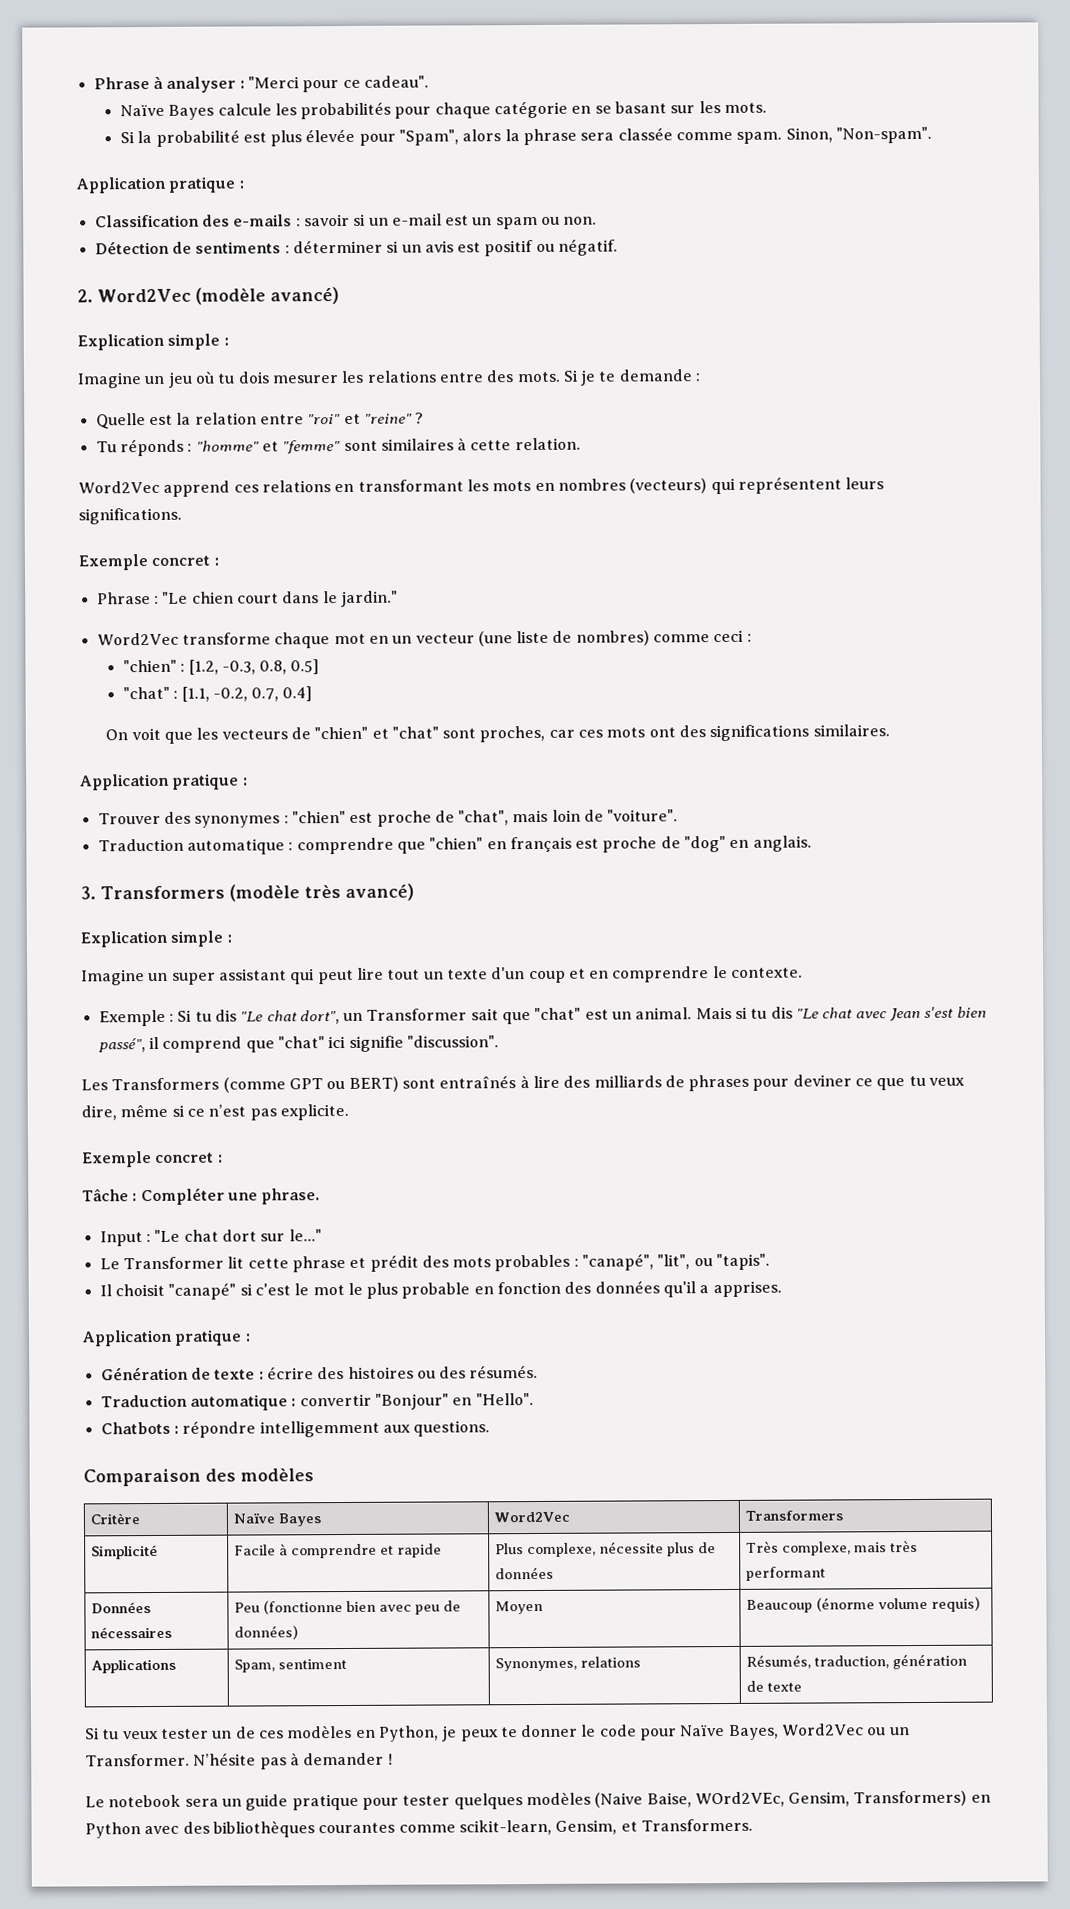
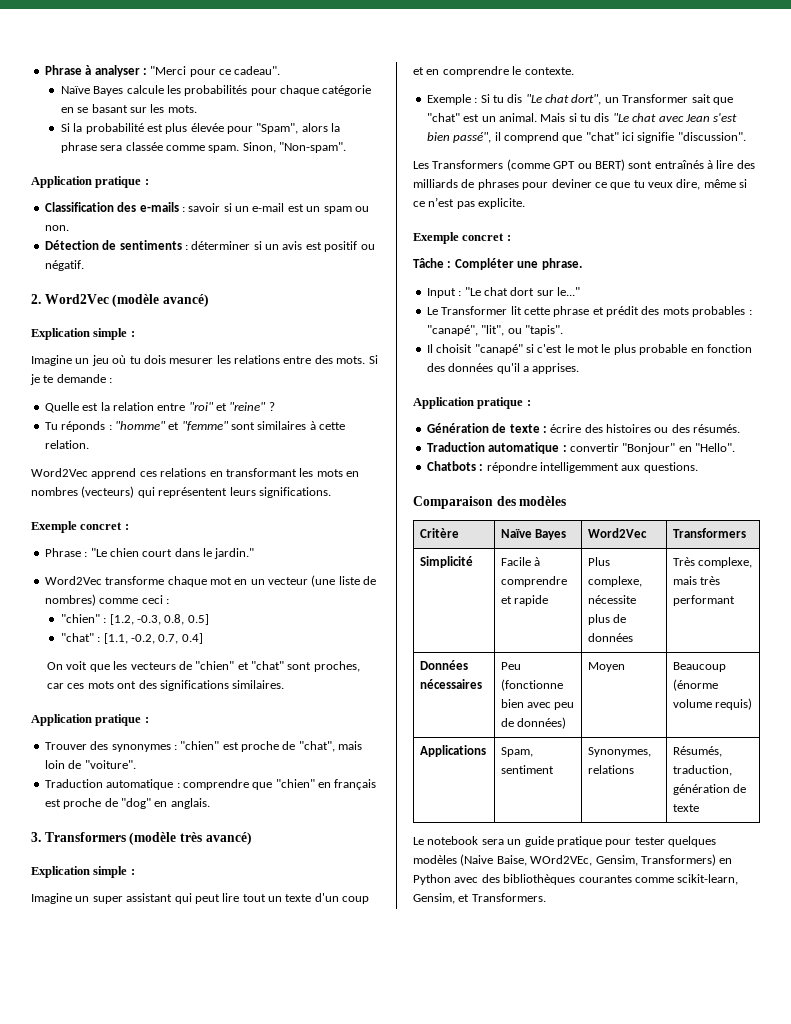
[85,1723,910,1742] [85,1752,393,1770] // Si tu veux tester un de ces modèles en Python, je peux te donner le code pour Naïve Bayes, Word2Vec ou un Transformer. N’hésite pas à demander ! -> (699, 808) none

